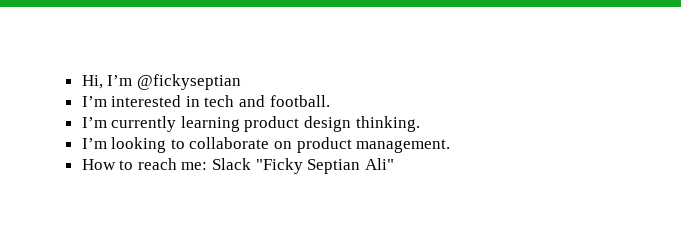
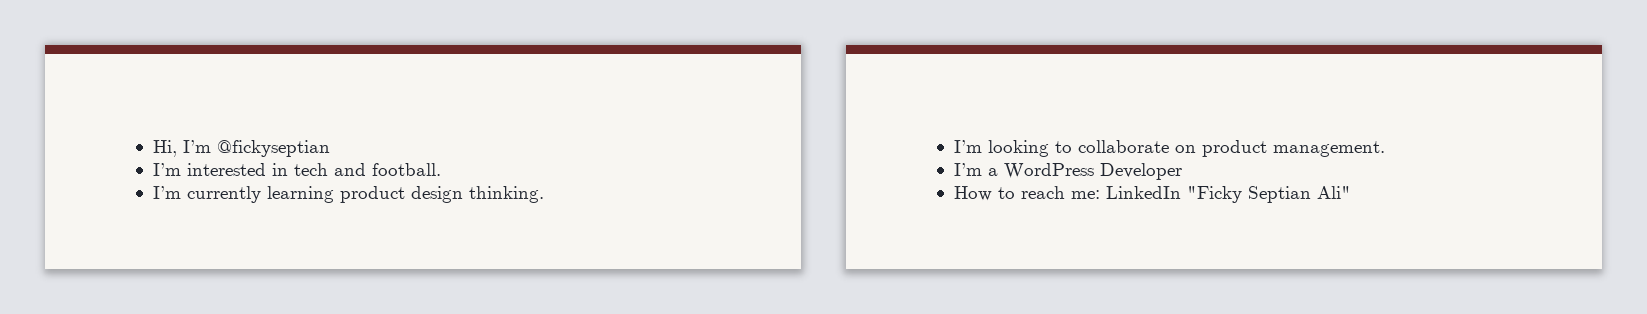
(451, 146) none -> [953,163,1182,180] // I’m a WordPress Developer
[212,158,252,170] Slack -> [1105,186,1181,199] LinkedIn

